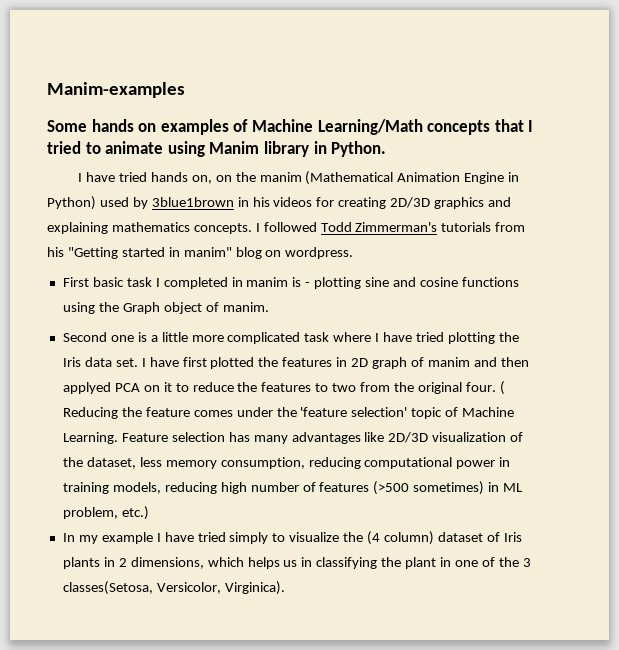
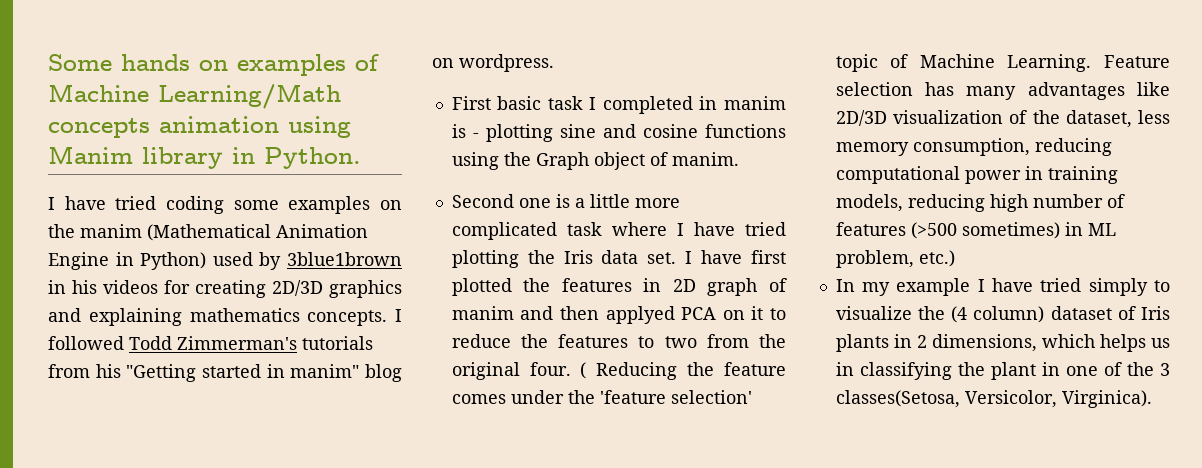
[47,82,185,98] Manim-examples // -> (48, 62) none
[494,119,534,132] [47,141,164,154] that I tried to animate -> [159,116,279,133] animation
[150,172,212,184] hands on, -> [166,196,371,214] coding some examples

